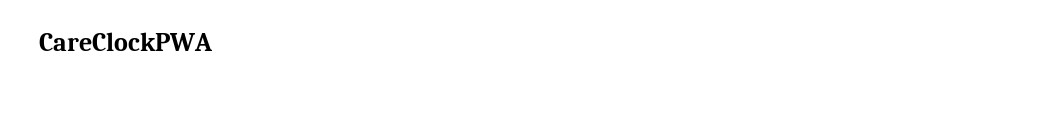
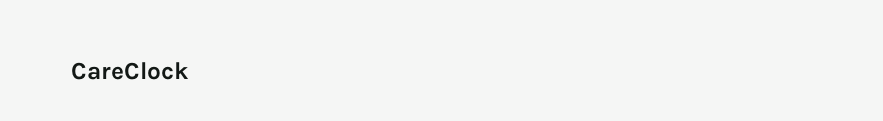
[39,32,213,51] CareClockPWA -> [71,62,189,80] CareClock

